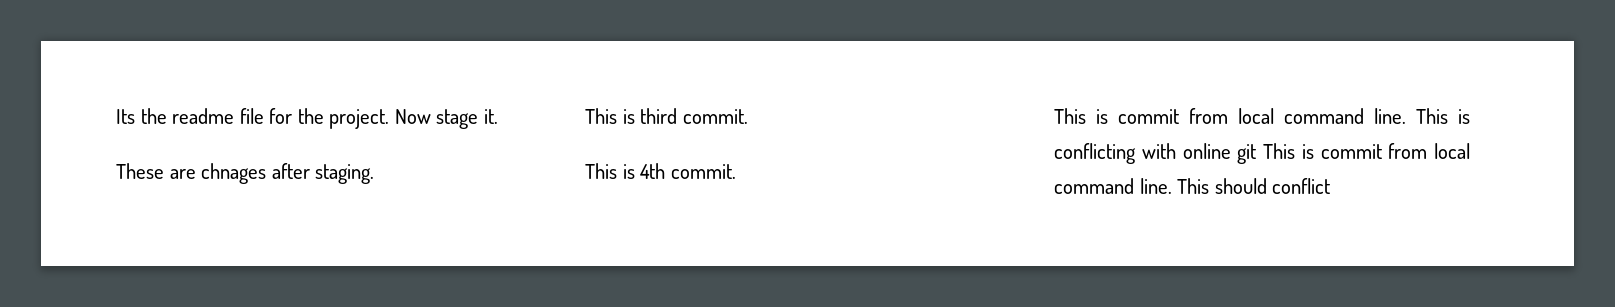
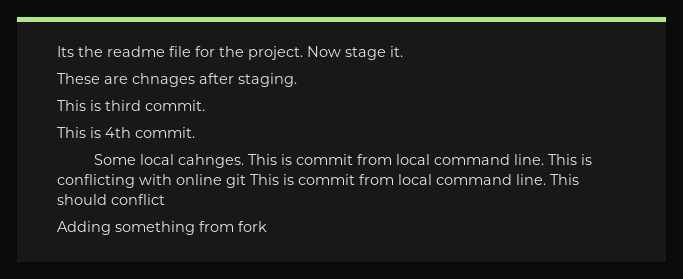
(736, 171) none -> [93,154,244,168] Some local cahnges.
(1331, 186) none -> [57,221,267,235] // Adding something from fork

